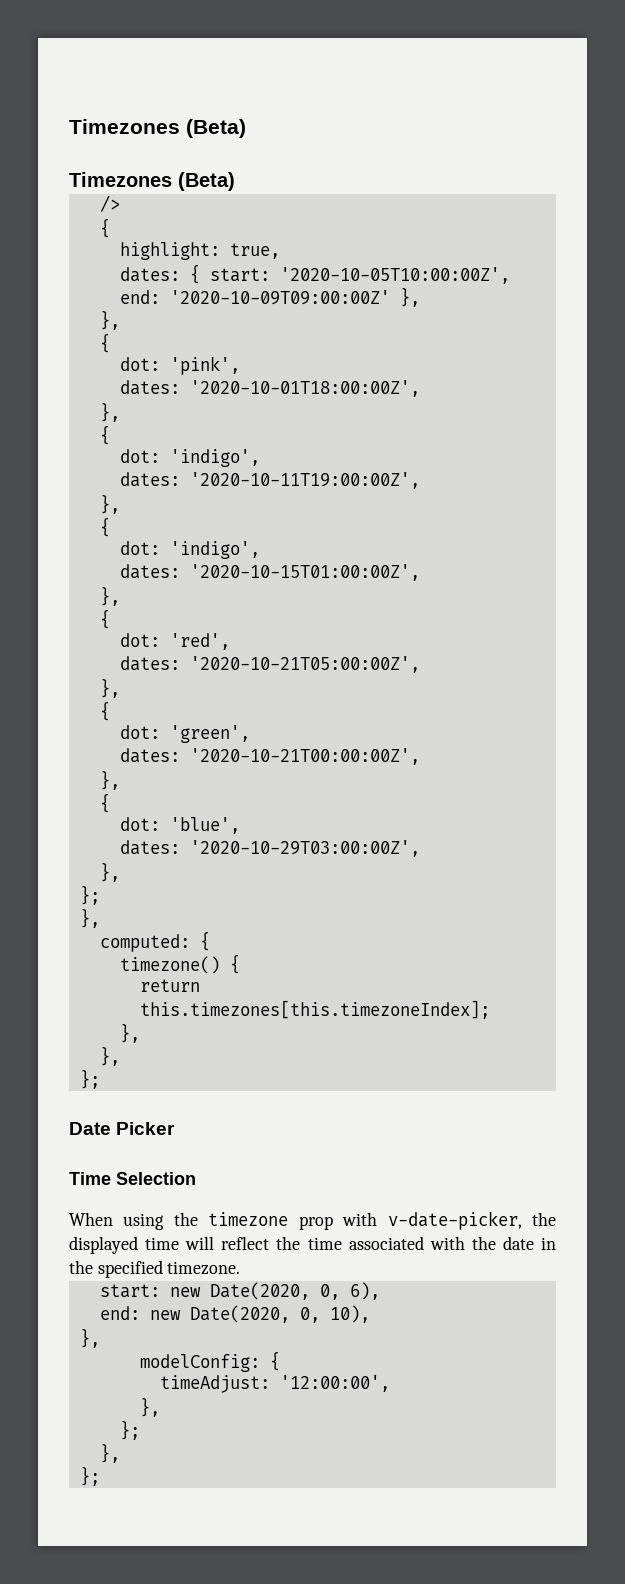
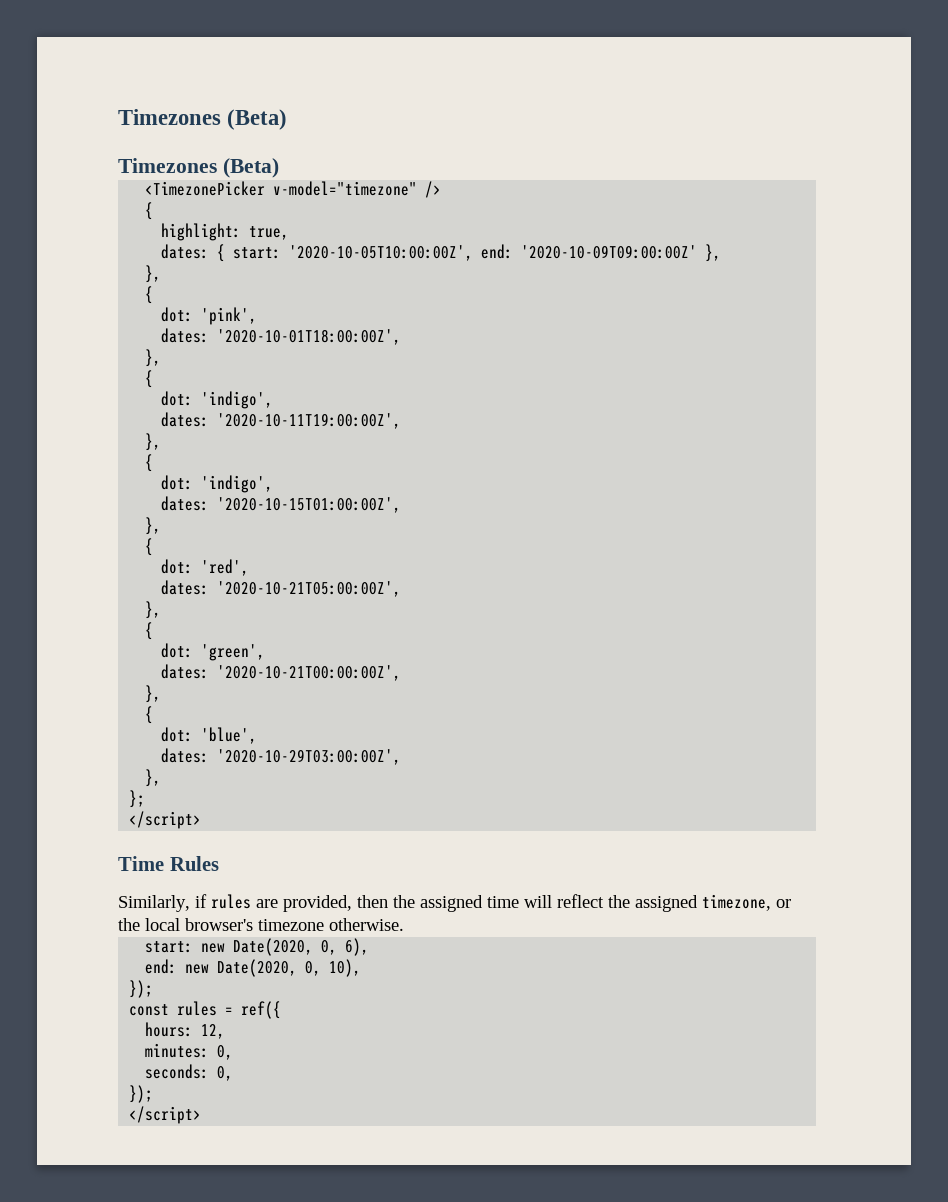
(235, 181) none -> [145,181,418,196] <TimezonePicker v-model="timezone"
[79,908,100,928] [99,931,210,952] [119,954,240,974] [139,979,200,992] [139,1000,490,1019] [119,1023,140,1043] [99,1046,120,1066] [79,1069,100,1089] [69,1122,176,1135] [69,1172,196,1185] [69,1211,556,1230] [69,1236,557,1254] [69,1260,241,1278] }, // computed: { // timezone() { // return this.timezones[this.timezoneIndex]; // }, // }, // }; // Date Picker // Time Selection // When using the timezone prop with v-date-picker, the displayed time will reflect the time associated with the date in the specified timezone. -> [129,811,202,829] [118,856,219,871] [118,894,791,912] [118,918,404,931] </script> // Time Rules // Similarly, if rules are provided, then the assigned time will reflect the assigned timezone, or the local browser's timezone otherwise.
[79,1328,100,1348] [139,1351,280,1372] [159,1375,390,1393] [139,1397,160,1417] [119,1420,140,1440] [99,1443,120,1463] [79,1466,100,1486] }, // modelConfig: { // timeAdjust: '12:00:00', // }, // }; // }, // }; -> [129,980,154,998] [129,1001,282,1019] [145,1022,226,1039] [145,1043,234,1060] [145,1064,234,1081] [129,1085,154,1103] [129,1106,202,1124] }); // const rules = ref({ // hours: 12, // minutes: 0, // seconds: 0, // }); // </script>

